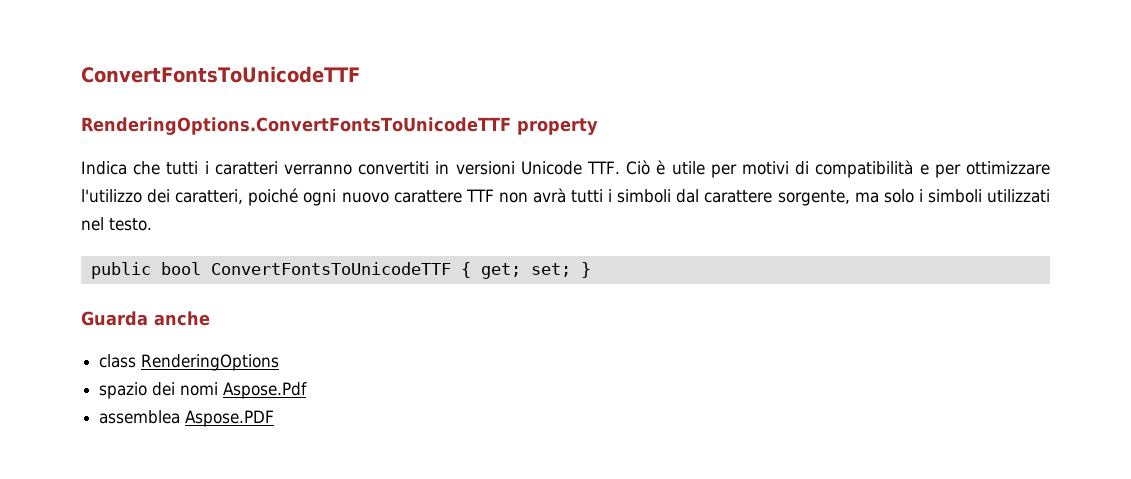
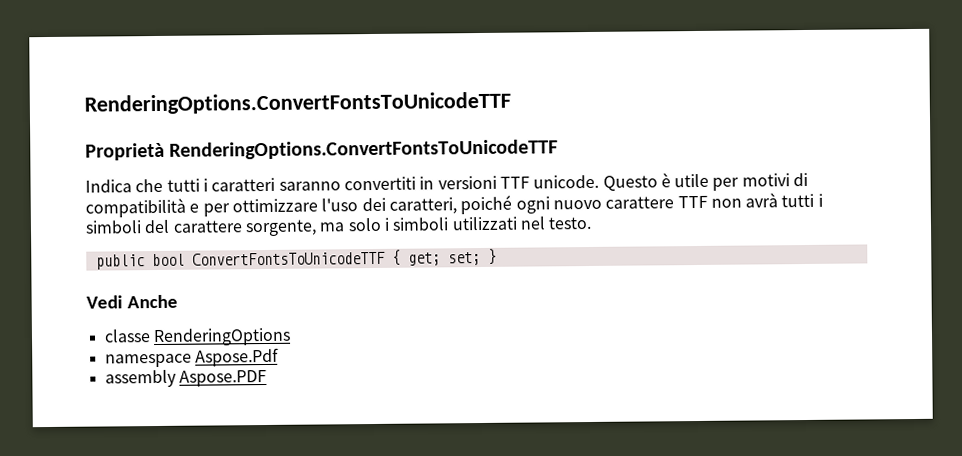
[81,66,360,83] [81,117,598,135] ConvertFontsToUnicodeTTF // RenderingOptions.ConvertFontsToUnicodeTTF property -> [84,91,511,115] [85,139,559,161] RenderingOptions.ConvertFontsToUnicodeTTF // Proprietà RenderingOptions.ConvertFontsToUnicodeTTF
[284,164,353,175] verranno -> [278,181,341,191] saranno
[520,160,651,175] Unicode TTF. Ciò -> [499,174,658,191] TTF unicode. Questo
[81,189,142,203] l'utilizzo -> [321,198,359,212] l'uso
[676,189,700,203] dal -> [144,219,171,234] del
[81,311,210,326] [99,354,280,371] [99,382,219,399] Guarda anche // class RenderingOptions // spazio dei nomi -> [86,294,179,309] [103,327,291,347] [104,353,192,368] Vedi Anche // classe RenderingOptions // namespace
[99,410,181,424] assemblea -> [104,369,177,388] assembly

